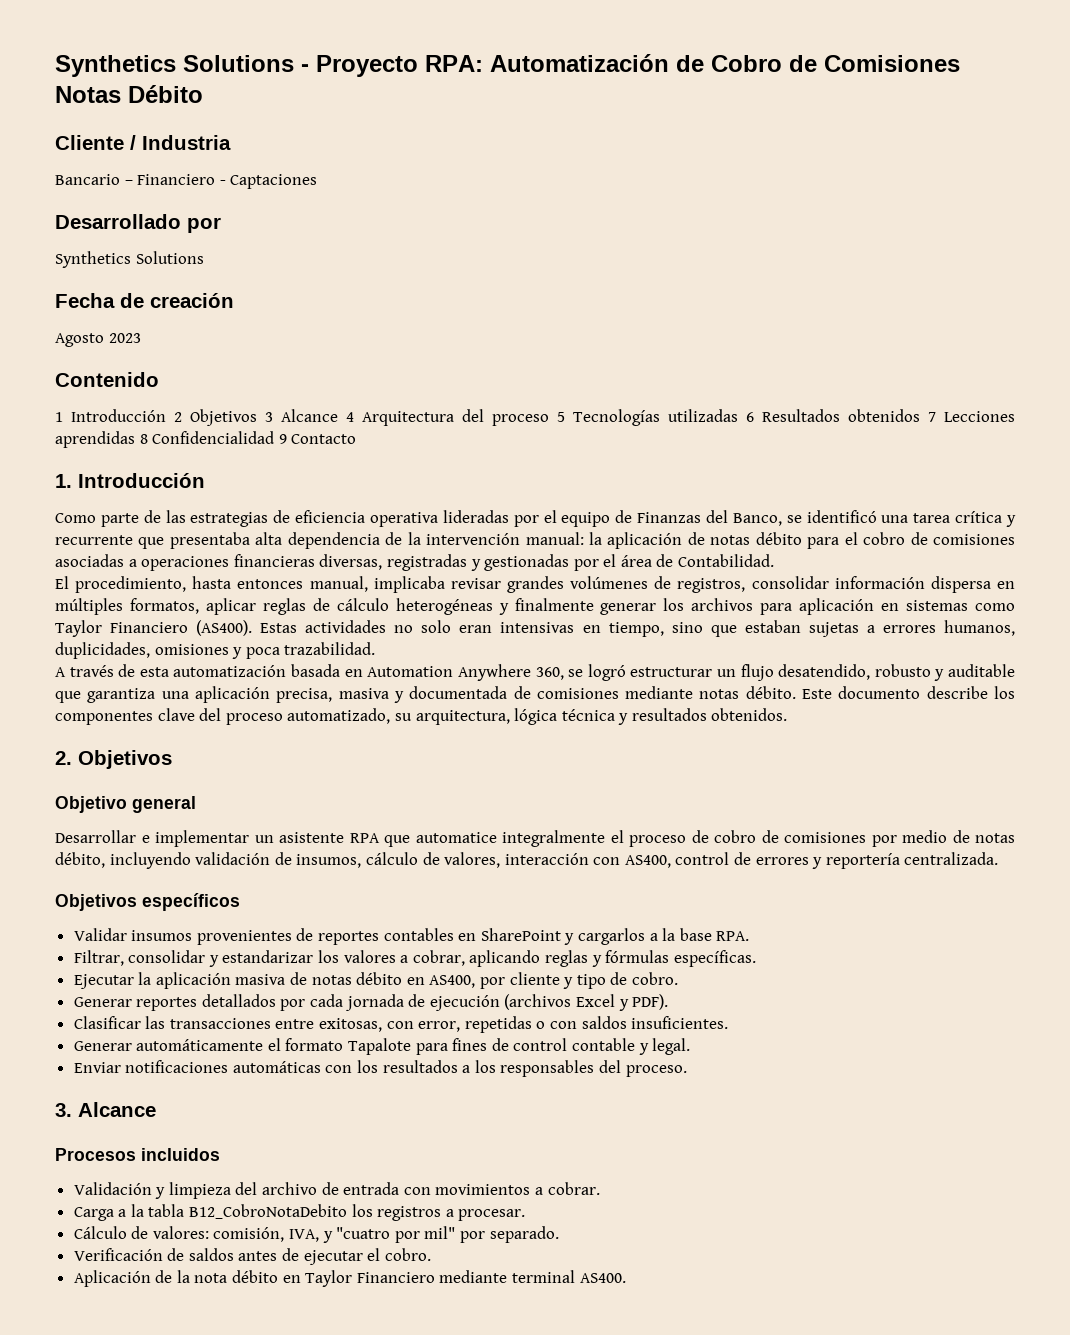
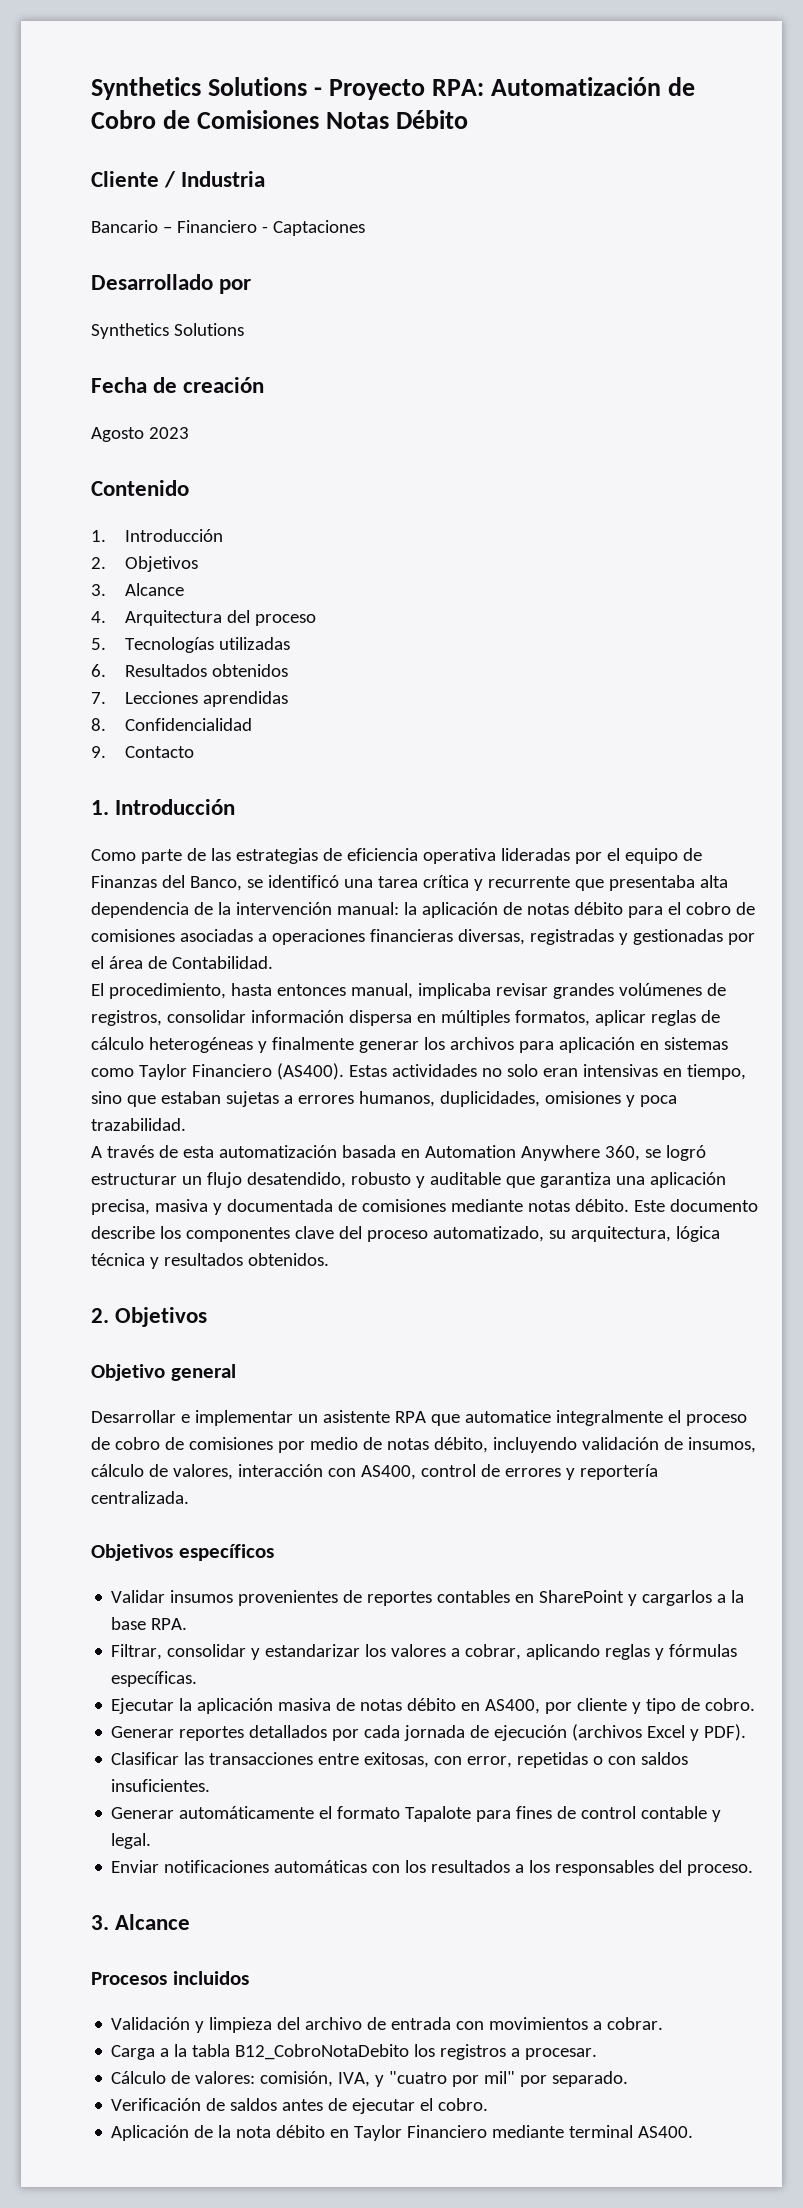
[55,409,354,426] 1 Introducción 2 Objetivos 3 Alcance 4 -> [91,529,224,542] [91,556,199,572] [91,583,185,596] [91,611,106,623] 1. Introducción // 2. Objetivos // 3. Alcance // 4.
[557,412,565,422] 5 -> [91,638,106,650] // 5.
[746,412,754,422] 6 -> [91,664,106,677] // 6.
[928,412,936,422] 7 -> [91,692,106,704] // 7.
[139,434,148,444] 8 -> [91,718,106,731] // 8.
[278,434,287,444] 9 -> [91,746,106,758] // 9.

